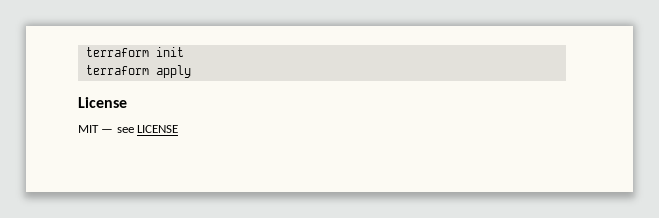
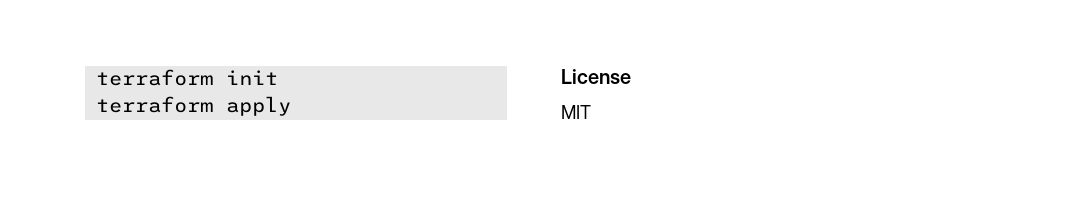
[101,125,179,133] — see LICENSE -> (591, 112) none

